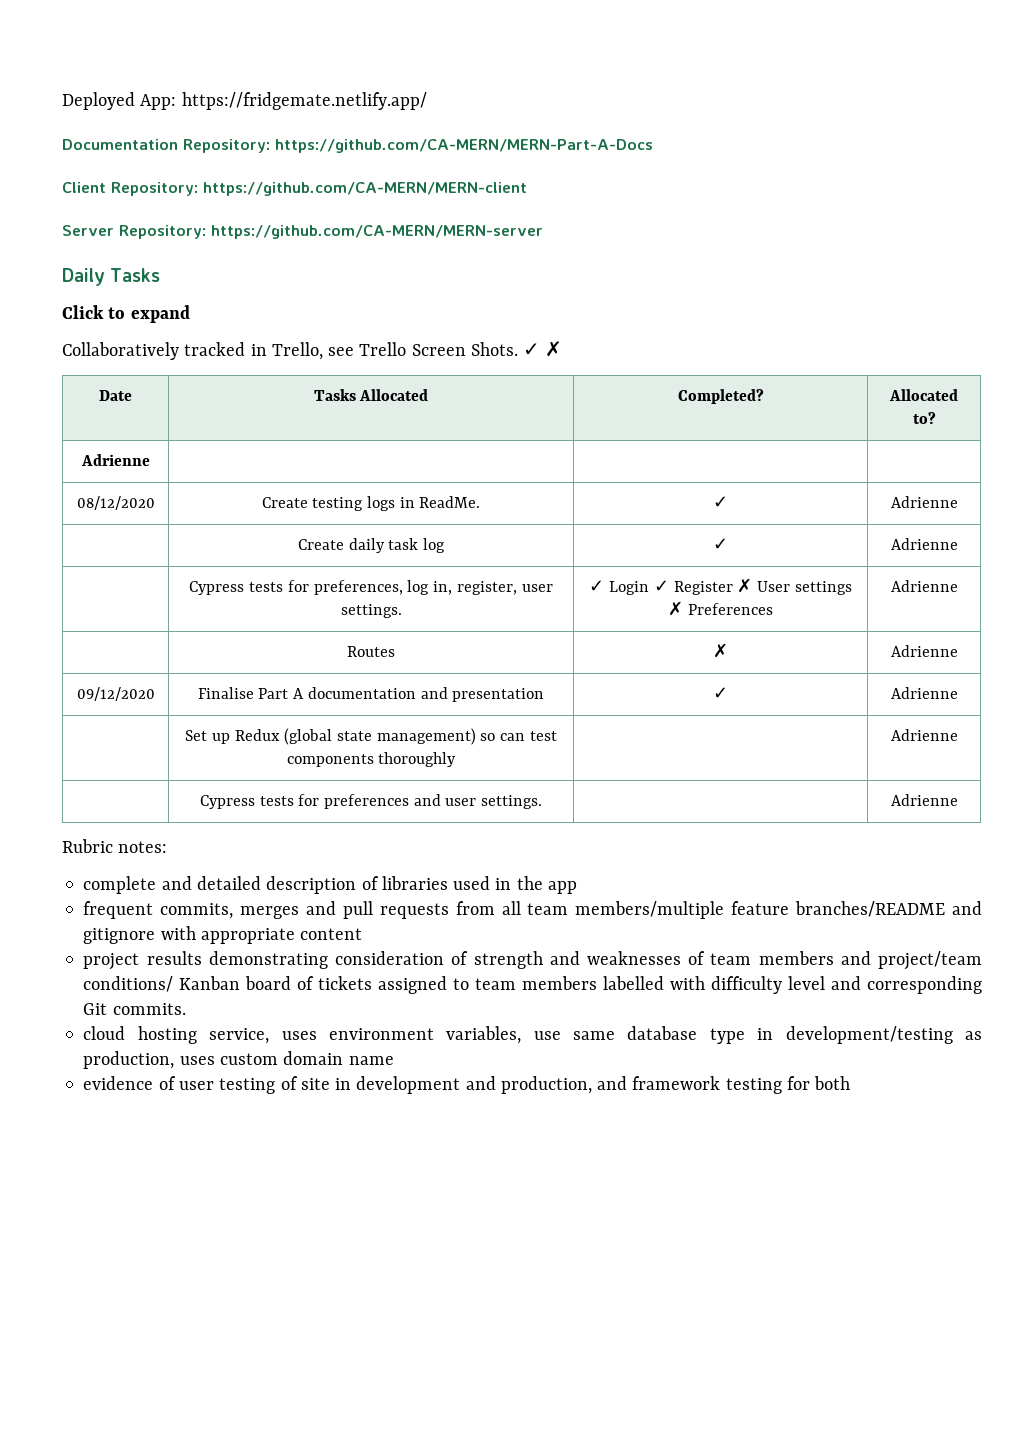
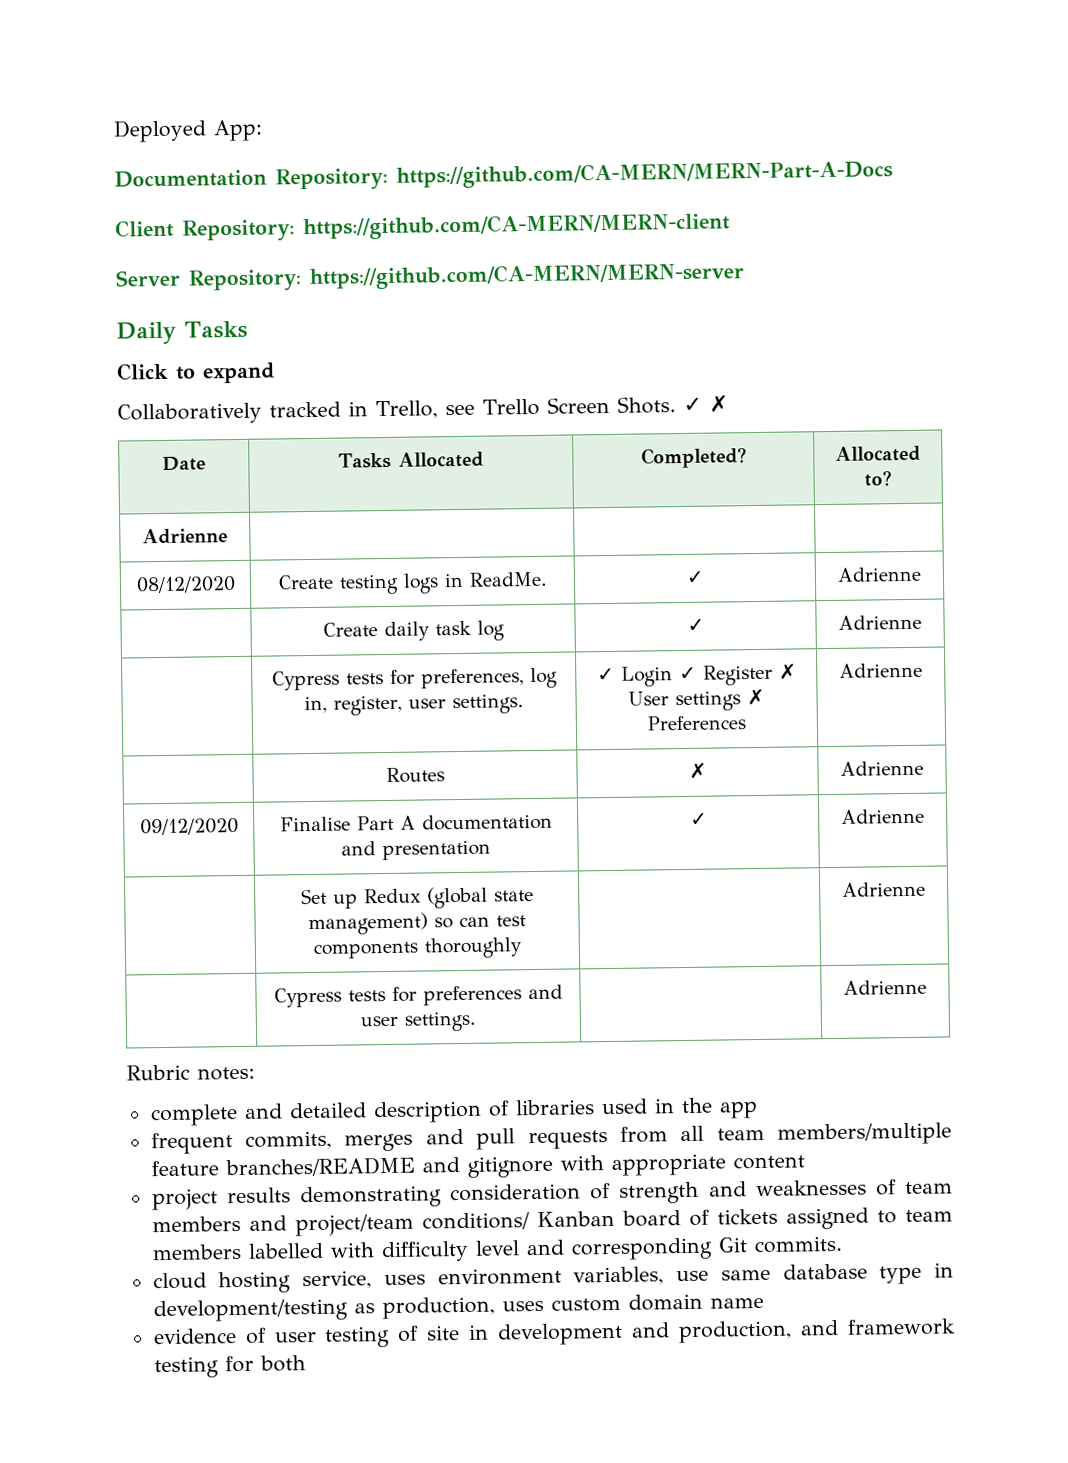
[181,92,427,110] https://fridgemate.netlify.app/ -> (263, 130) none

